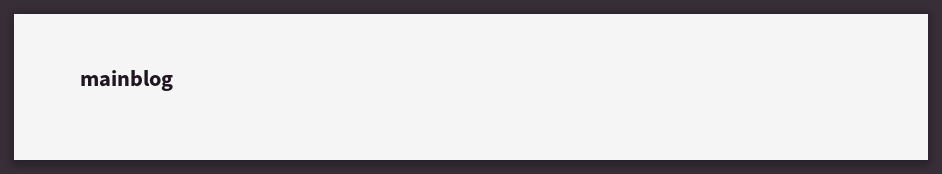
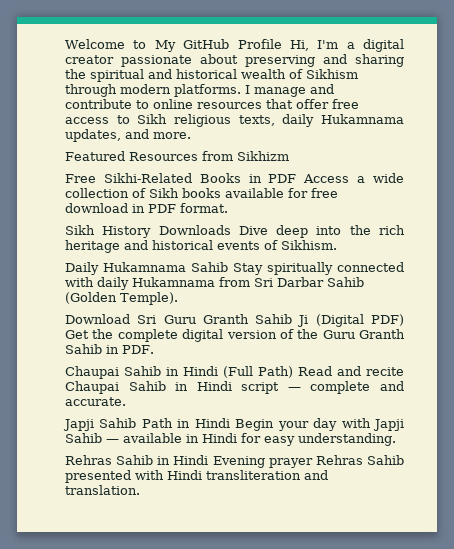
[80,70,173,91] mainblog -> [65,39,404,52] [65,54,404,67] [65,69,358,82] [65,84,334,97] [65,99,359,109] [65,114,404,127] [65,129,191,142] [65,151,289,161] [65,173,404,183] [65,188,338,198] [65,203,228,213] [65,225,405,238] [65,240,337,253] [65,262,404,275] [65,277,364,290] [65,292,178,305] [65,314,404,327] [65,329,405,342] [65,344,154,354] [65,366,404,379] [65,381,404,394] [65,397,126,406] [63,418,405,431] [65,433,396,446] [65,455,404,468] [65,470,328,483] [65,485,140,495] Welcome to My GitHub Profile Hi, I'm a digital creator passionate about preserving and sharing the spiritual and historical wealth of Sikhism through modern platforms. I manage and contribute to online resources that offer free access to Sikh religious texts, daily Hukamnama updates, and more. // Featured Resources from Sikhizm // Free Sikhi-Related Books in PDF Access a wide collection of Sikh books available for free download in PDF format. // Sikh History Downloads Dive deep into the rich heritage and historical events of Sikhism. // Daily Hukamnama Sahib Stay spiritually connected with daily Hukamnama from Sri Darbar Sahib (Golden Temple). // Download Sri Guru Granth Sahib Ji (Digital PDF) Get the complete digital version of the Guru Granth Sahib in PDF. // Chaupai Sahib in Hindi (Full Path) Read and recite Chaupai Sahib in Hindi script — complete and accurate. // Japji Sahib Path in Hindi Begin your day with Japji Sahib — available in Hindi for easy understanding. // Rehras Sahib in Hindi Evening prayer Rehras Sahib presented with Hindi transliteration and translation.

